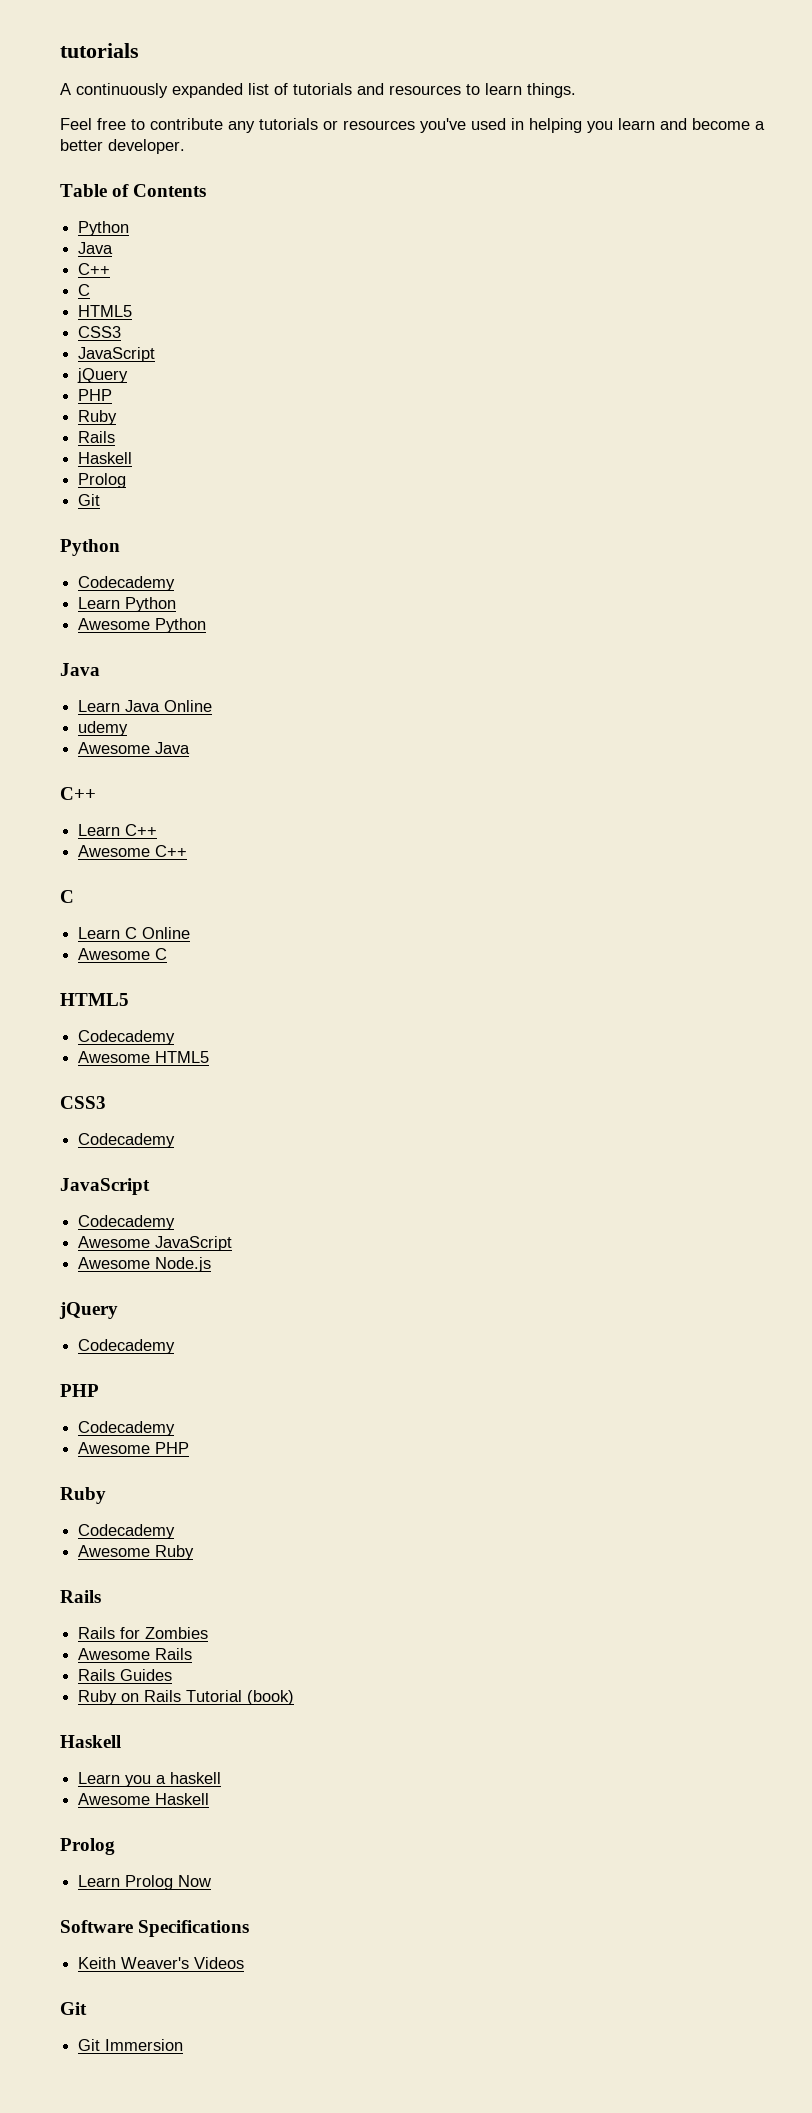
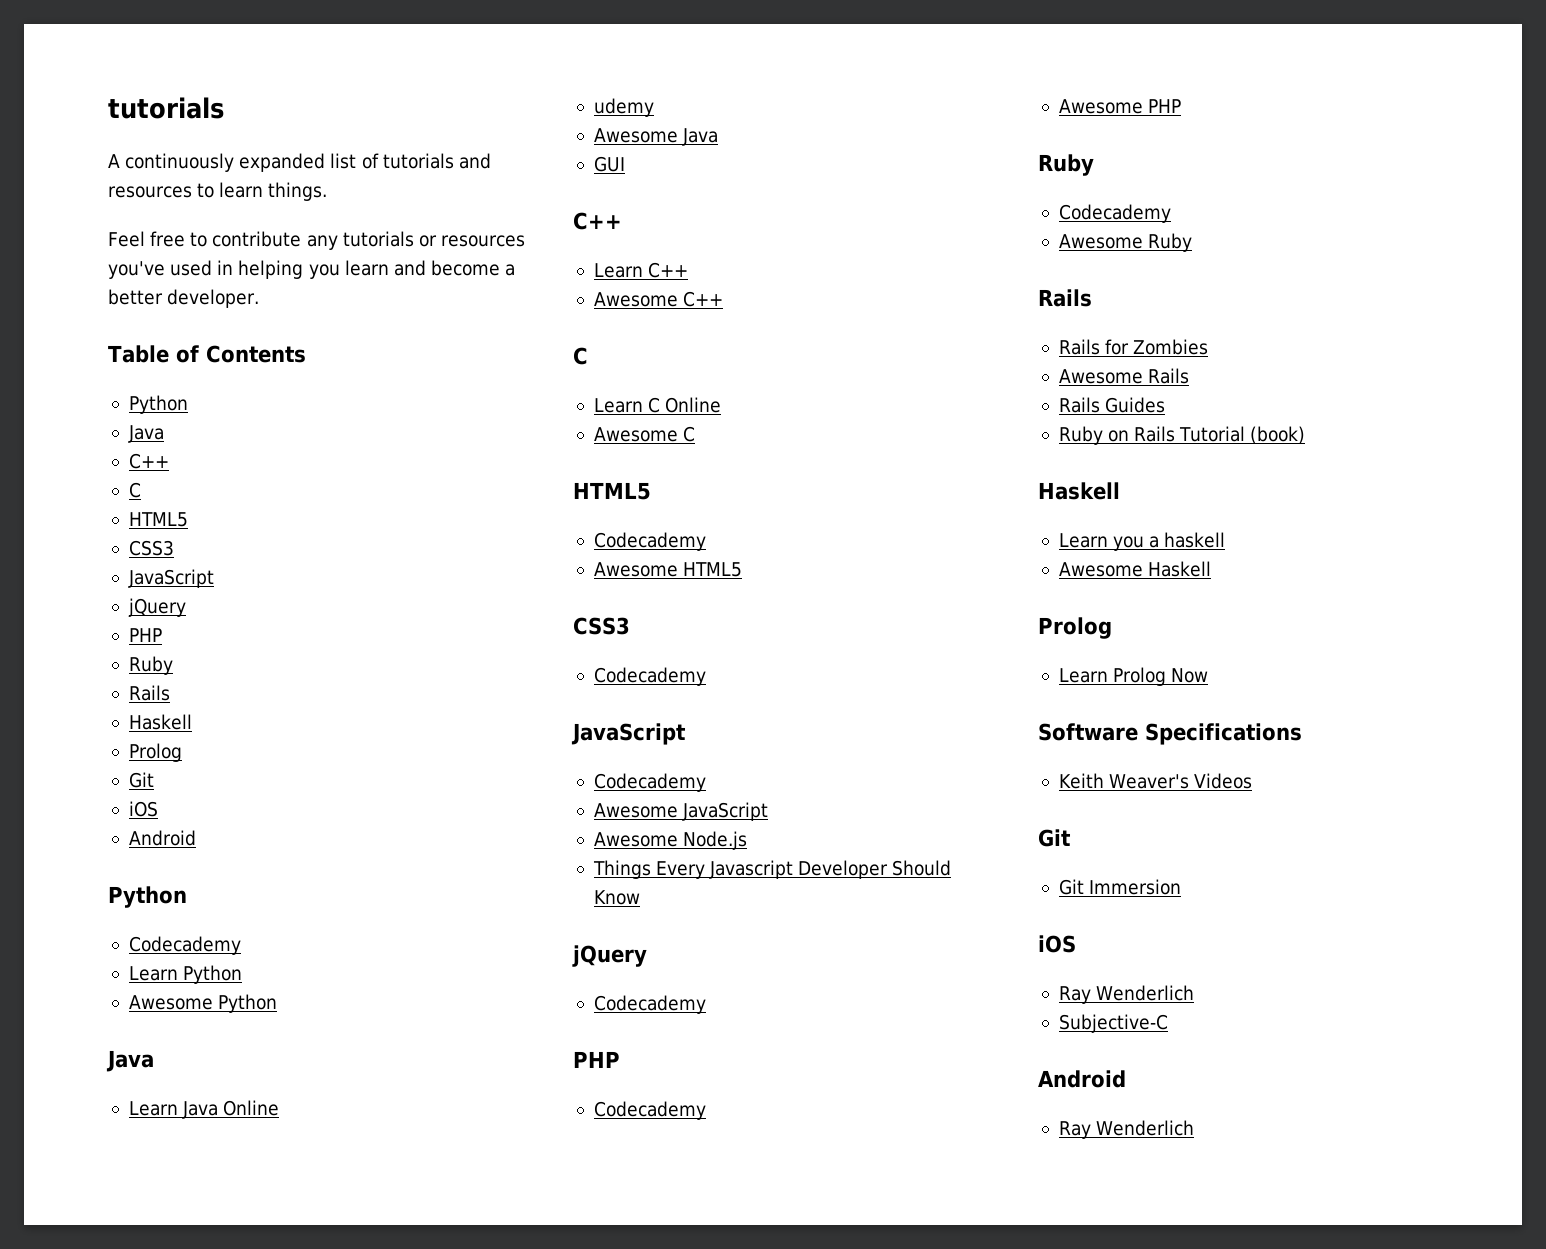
(101, 500) none -> [128,801,158,817] [128,830,196,846] // iOS // Android
(191, 748) none -> [593,156,625,172] // GUI
(212, 1264) none -> [592,860,952,879] [593,890,640,905] // Things Every Javascript Developer Should Know
(184, 2045) none -> [1038,935,1076,953] [1058,985,1195,1004] [1058,1014,1168,1033] [1038,1070,1126,1088] [1058,1120,1195,1139] // iOS // Ray Wenderlich // Subjective-C // Android // Ray Wenderlich

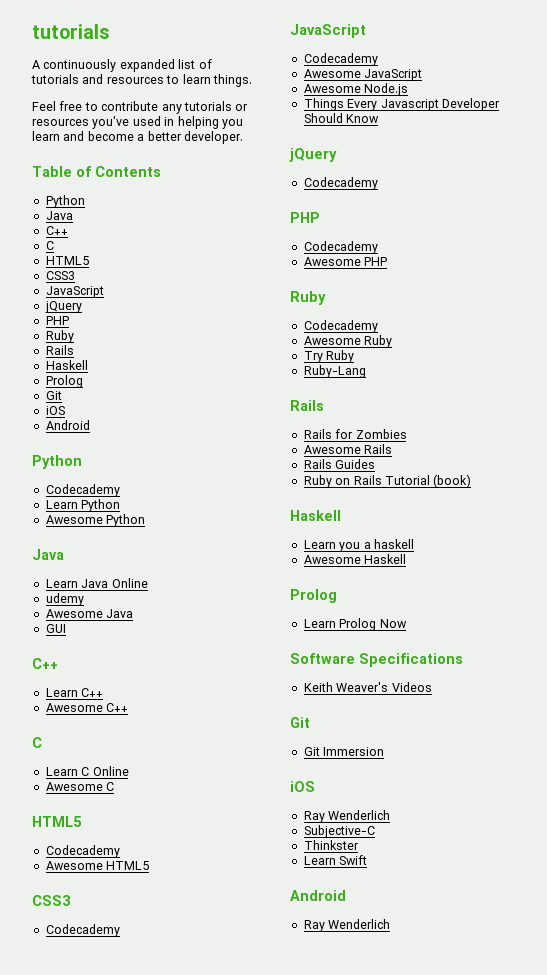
(1193, 242) none -> [303,350,355,363] [303,365,366,378] // Try Ruby // Ruby-Lang
(1168, 1023) none -> [303,840,359,850] [303,855,368,865] // Thinkster // Learn Swift

